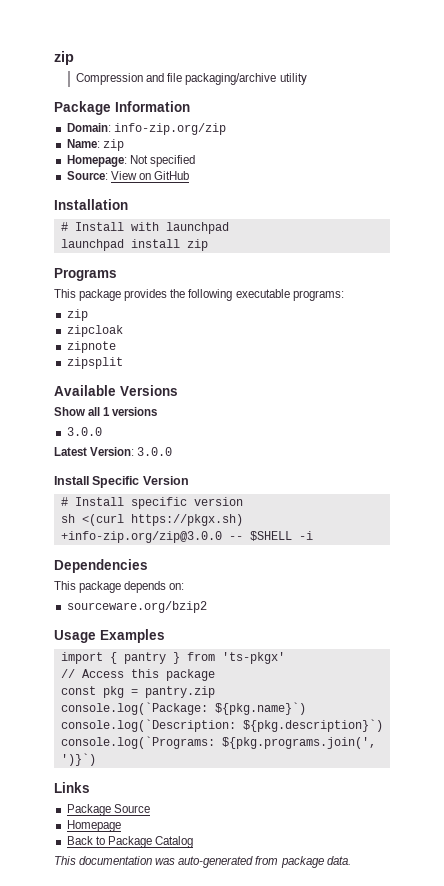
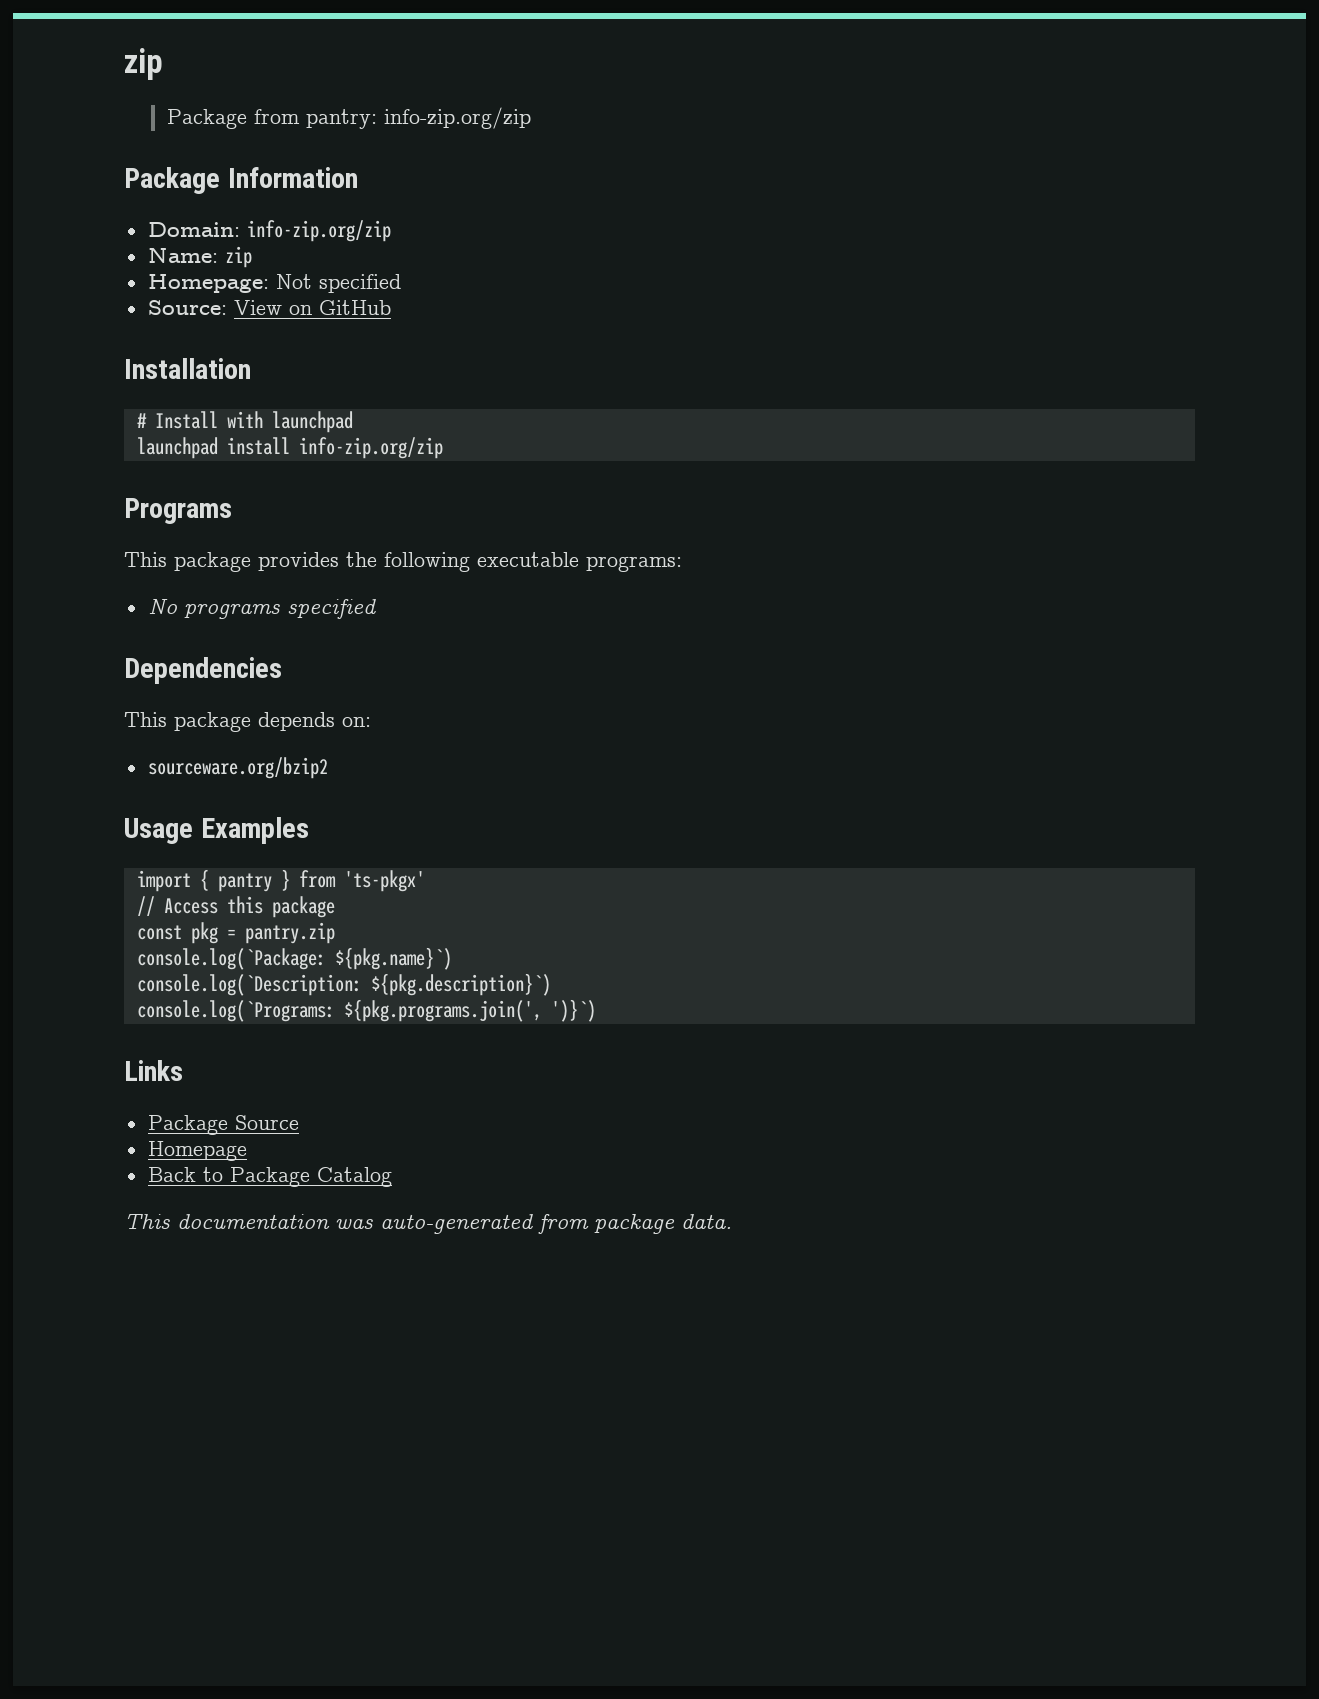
[54,51,74,65] [76,73,307,85] zip // Compression and file packaging/archive utility -> [124,48,163,80] [166,107,531,129] zip // Package from pantry: info-zip.org/zip
[186,239,208,251] zip -> [298,437,443,459] info-zip.org/zip
[66,309,88,321] [66,325,123,337] [66,341,116,353] [66,357,123,369] [54,385,178,396] [54,407,158,416] [66,427,102,436] [54,447,173,456] [54,476,189,488] [60,497,243,509] [60,514,243,526] [60,531,313,543] zip // zipcloak // zipnote // zipsplit // Available Versions // Show all 1 versions // 3.0.0 // Latest Version: 3.0.0 // Install Specific Version // # Install specific version // sh <(curl https://pkgx.sh) +info-zip.org/zip@3.0.0 -- $SHELL -i -> [147,598,376,619] No programs specified

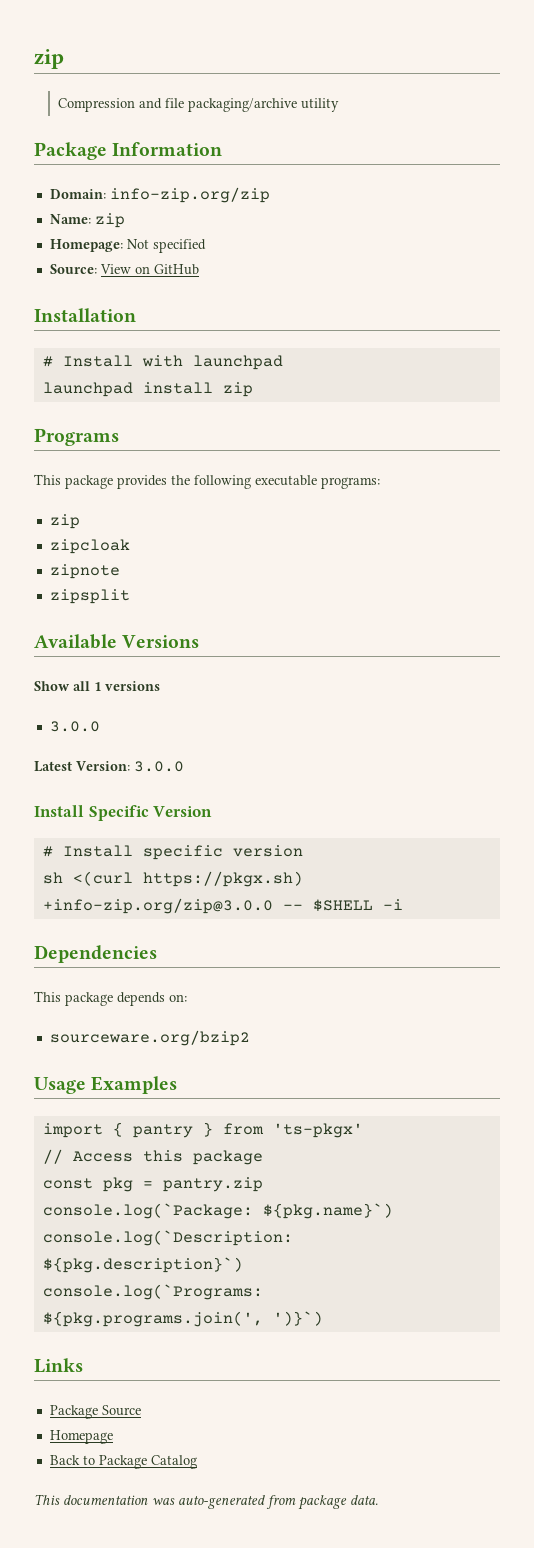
[124,48,163,80] [166,107,531,129] zip // Package from pantry: info-zip.org/zip -> [34,49,64,69] [58,98,340,112] zip // Compression and file packaging/archive utility
[298,437,443,459] info-zip.org/zip -> [222,382,253,397] zip
[147,598,376,619] No programs specified -> [49,514,80,529] [49,539,130,554] [49,564,120,579] [49,589,130,604] [34,634,200,649] [34,681,160,691] [49,721,100,732] [34,761,184,772] [34,805,213,821] [42,845,303,860] [42,871,303,887] [42,898,403,914] zip // zipcloak // zipnote // zipsplit // Available Versions // Show all 1 versions // 3.0.0 // Latest Version: 3.0.0 // Install Specific Version // # Install specific version // sh <(curl https://pkgx.sh) +info-zip.org/zip@3.0.0 -- $SHELL -i

